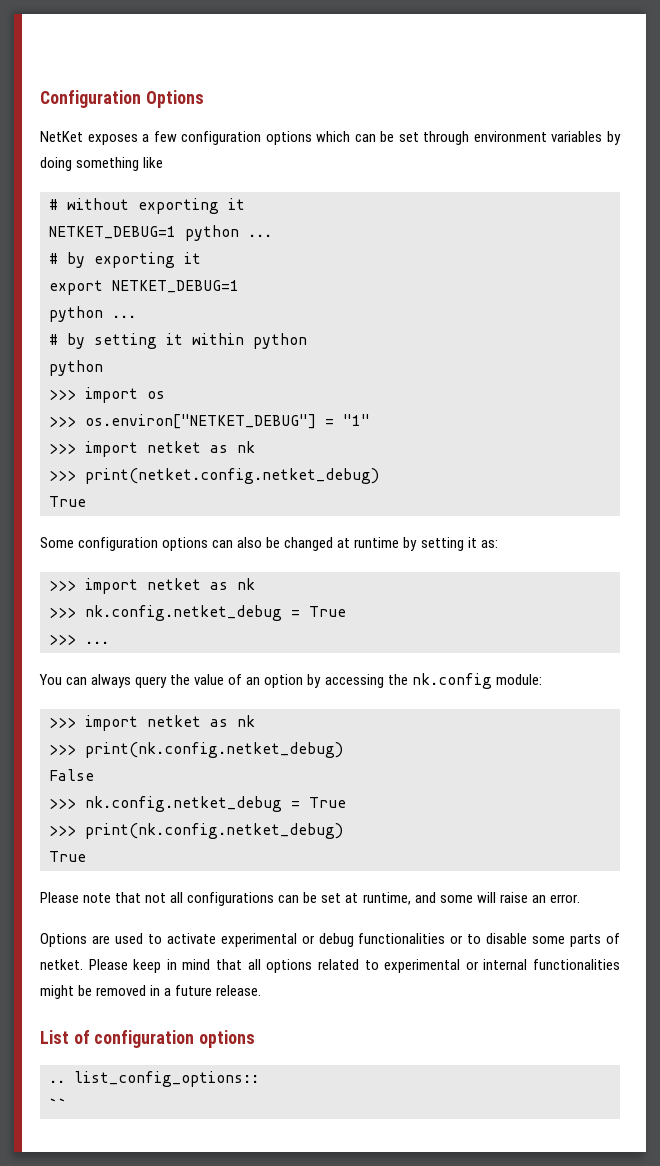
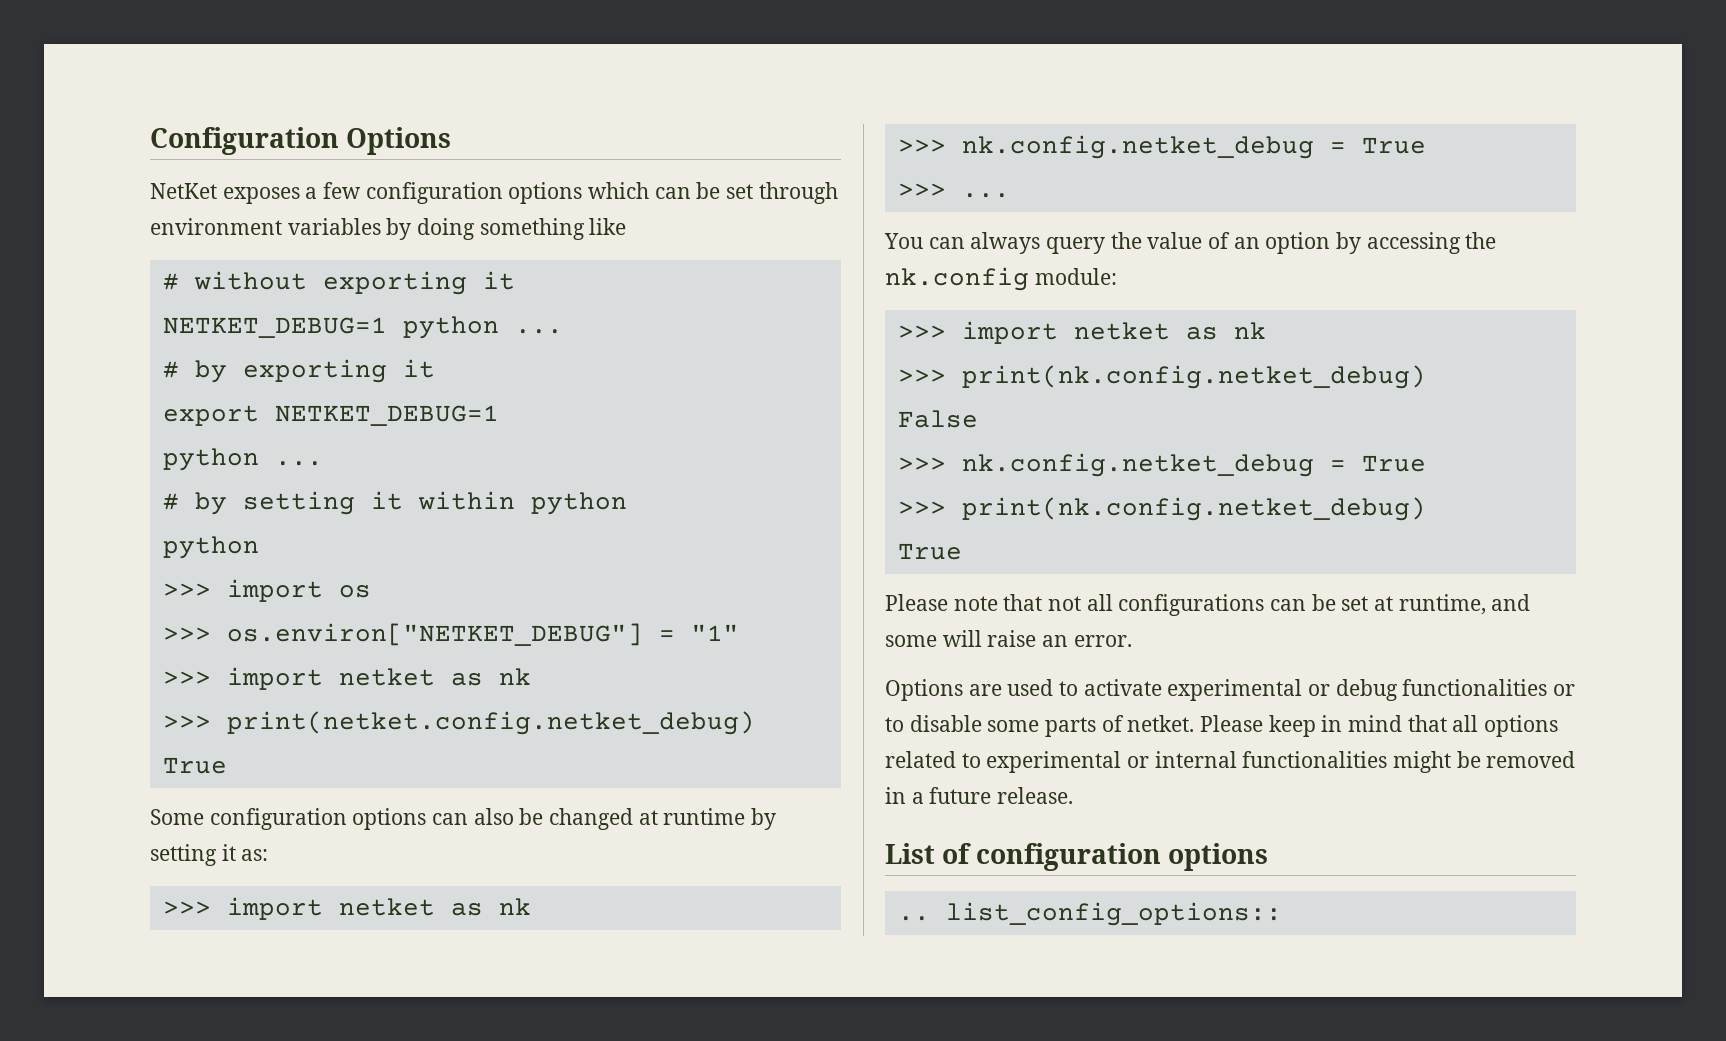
[49,1098,67,1110] // `` -> (1282, 914) none

